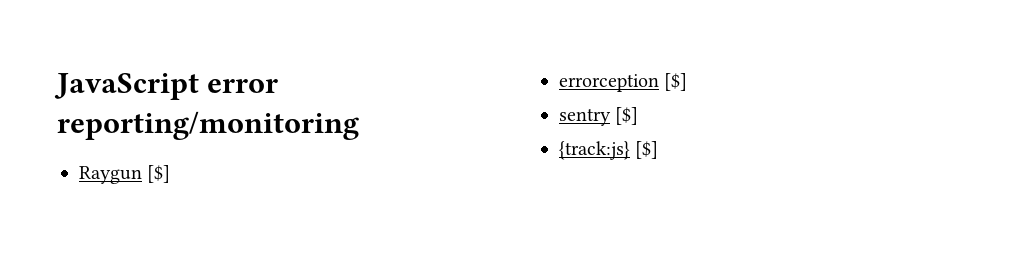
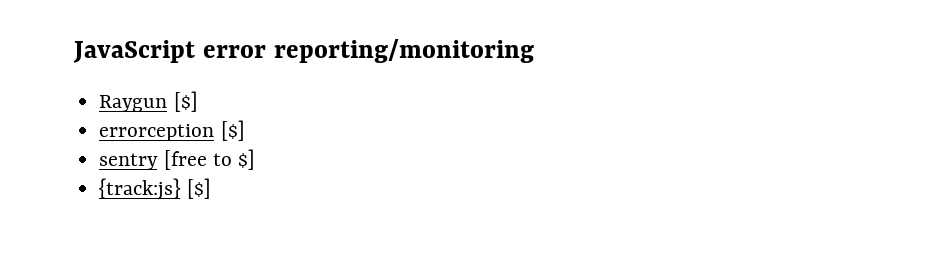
[615,107,639,125] [$] -> [163,149,255,170] [free to $]

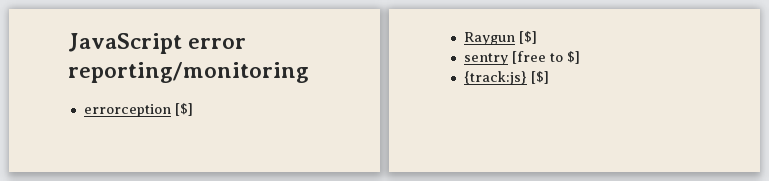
[99,91,198,112] [99,124,215,141] Raygun [$] // errorception -> [83,103,193,117] [463,32,515,45] errorception [$] // Raygun

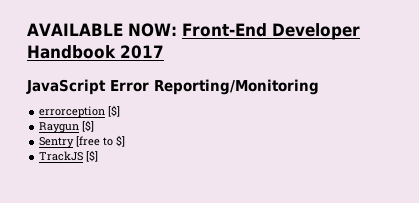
[68,33,247,54] [68,62,309,83] JavaScript error reporting/monitoring -> [27,23,360,40] [27,45,164,59] [26,79,319,95] AVAILABLE NOW: Front-End Developer Handbook 2017 // JavaScript Error Reporting/Monitoring
[463,53,508,65] sentry -> [39,137,75,148] Sentry
[463,71,527,85] {track:js} -> [39,151,84,161] TrackJS

